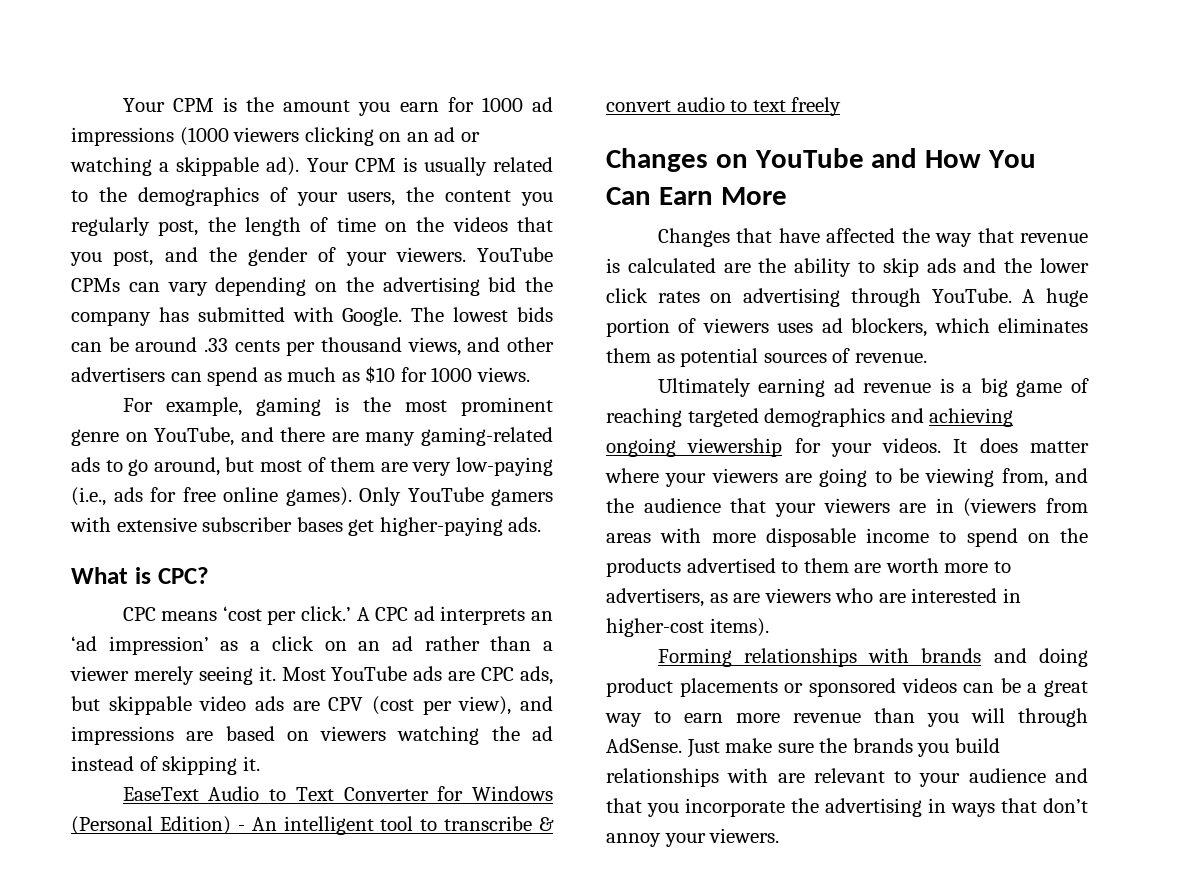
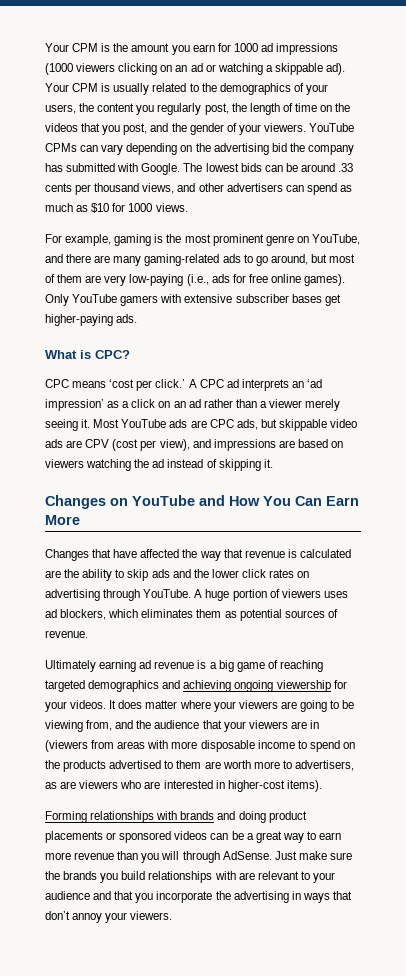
[122,786,554,801] [71,816,554,835] [606,97,842,116] // EaseText Audio to Text Converter for Windows (Personal Edition) - An intelligent tool to transcribe & convert audio to text freely -> (273, 463) none

